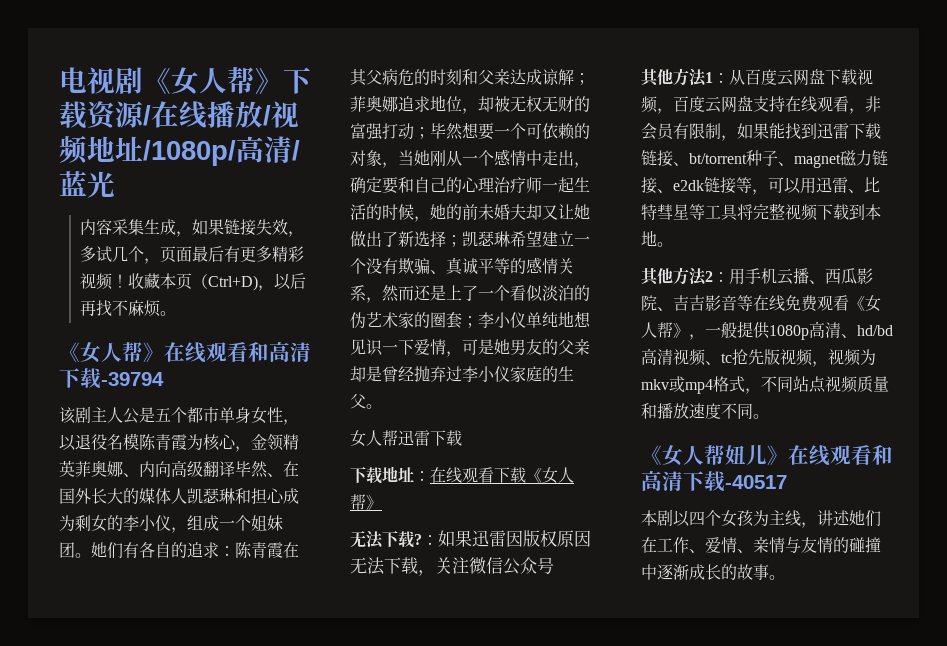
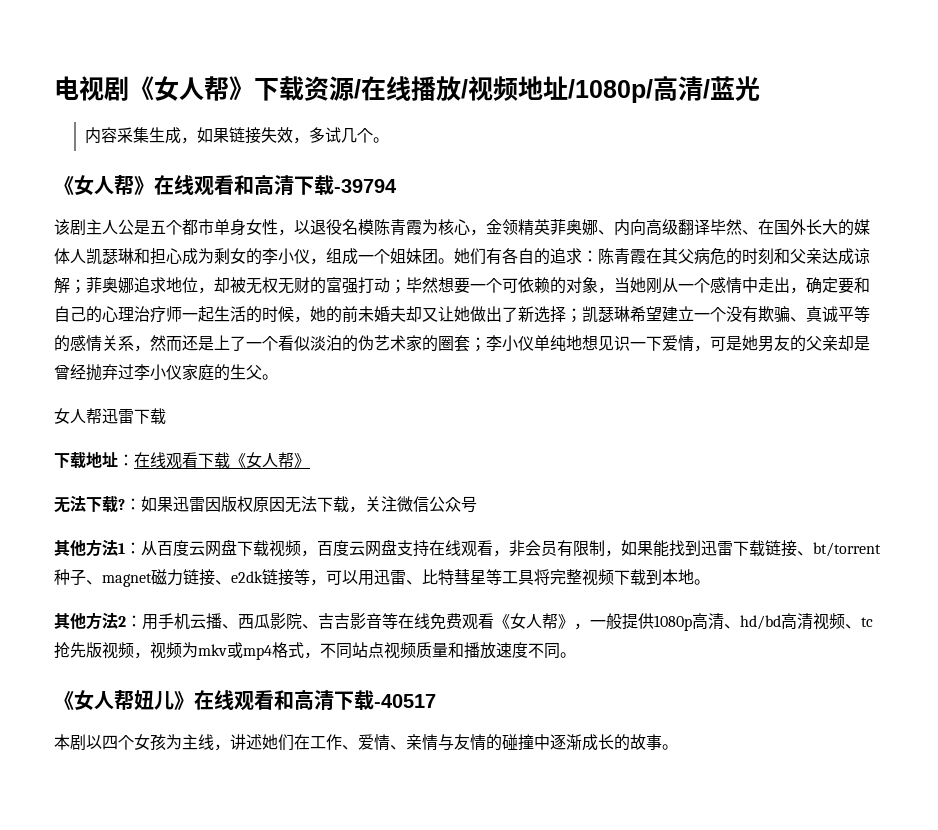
[143,246,304,264] [79,273,306,291] [79,300,160,317] ，页面最后有更多精彩视频！收藏本页（Ctrl+D)，以后再找不麻烦 -> (373, 135) none

